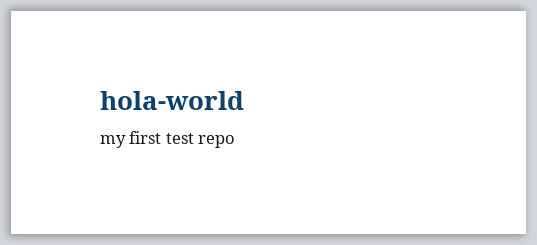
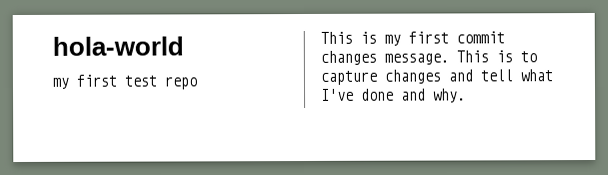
(236, 141) none -> [320,31,505,46] [320,50,537,65] [320,69,553,85] [321,88,466,103] // This is my first commit changes message. This is to capture changes and tell what I've done and why.

